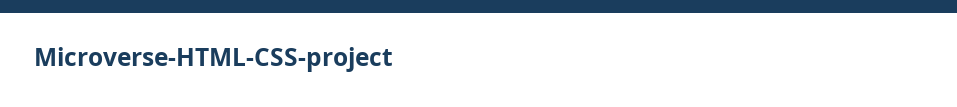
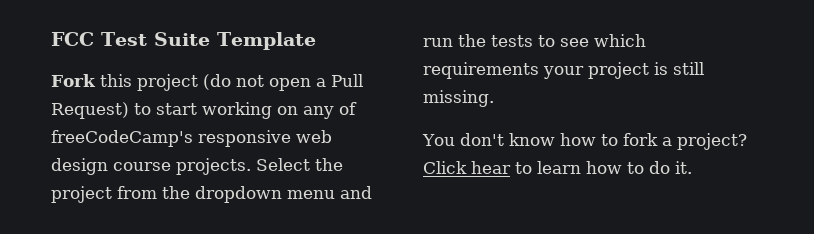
[34,47,393,72] Microverse-HTML-CSS-project -> [51,32,316,50] [51,74,363,91] [51,102,357,119] [51,130,332,147] [51,158,343,175] [51,186,372,203] [423,34,646,47] [423,62,704,79] [423,90,494,107] [422,133,747,150] [423,161,692,174] FCC Test Suite Template // Fork this project (do not open a Pull Request) to start working on any of freeCodeCamp's responsive web design course projects. Select the project from the dropdown menu and run the tests to see which requirements your project is still missing. // You don't know how to fork a project? Click hear to learn how to do it.

